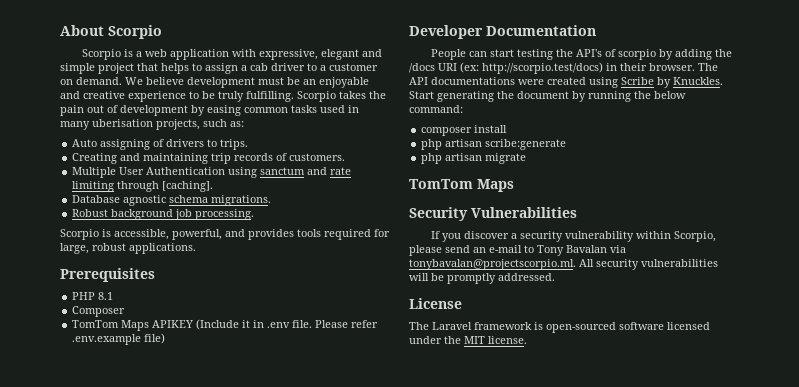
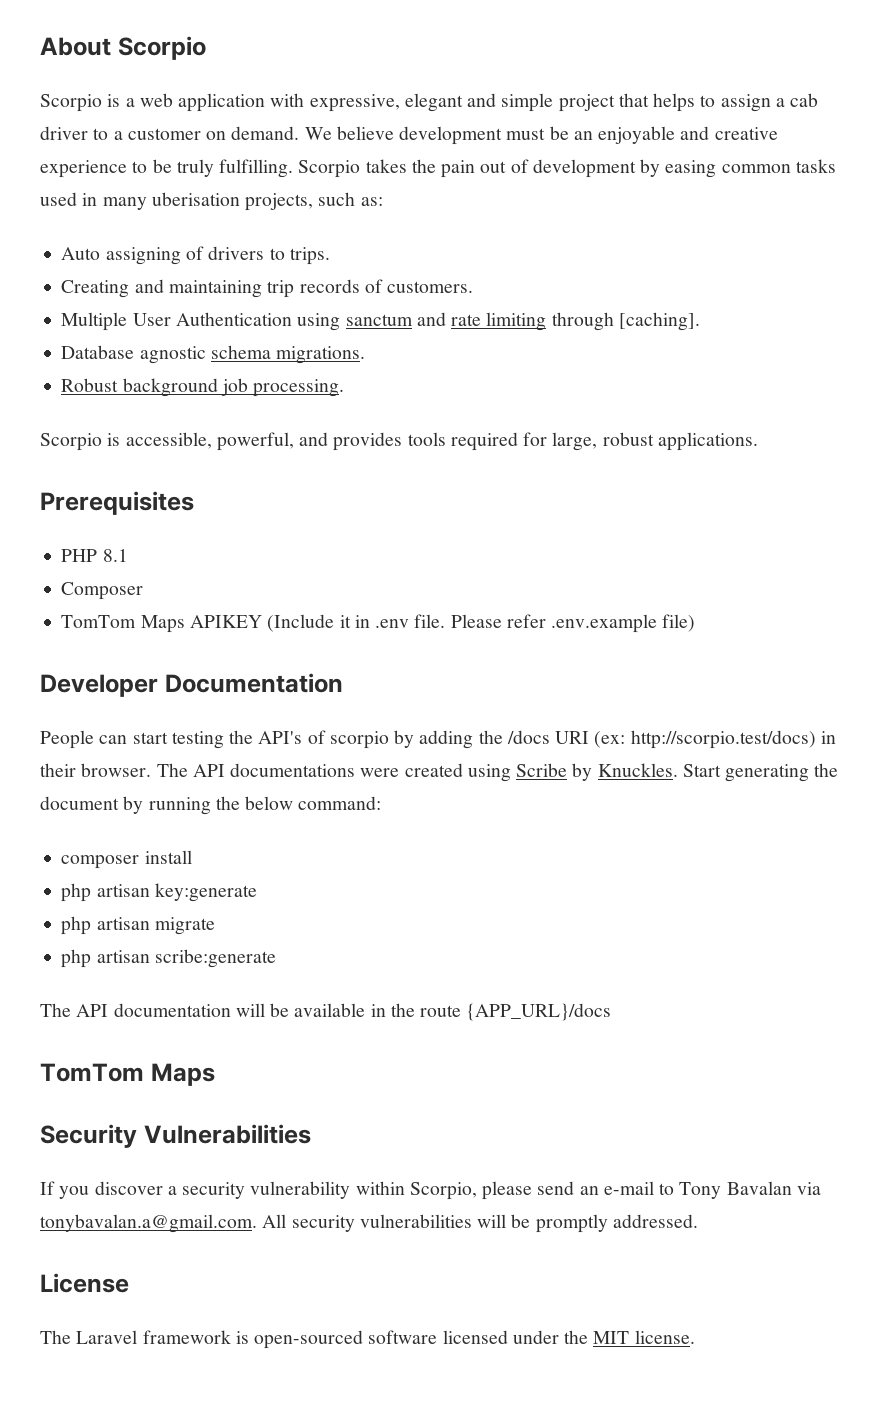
[485,139,567,150] scribe:generate -> [154,883,257,902] key:generate
(527, 158) none -> [61,949,276,968] [40,1003,612,1021] // php artisan scribe:generate // The API documentation will be available in the route {APP_URL}/docs
[409,259,576,270] tonybavalan@projectscorpio.ml. -> [40,1214,257,1233] tonybavalan.a@gmail.com.

